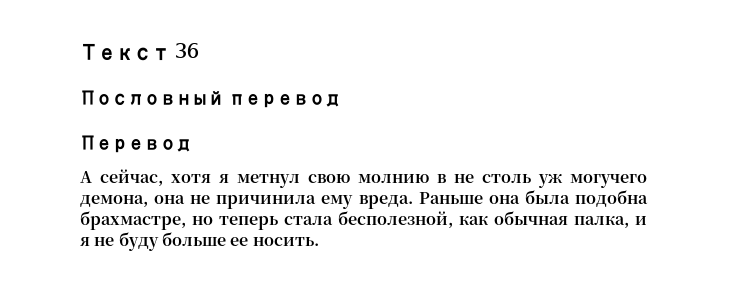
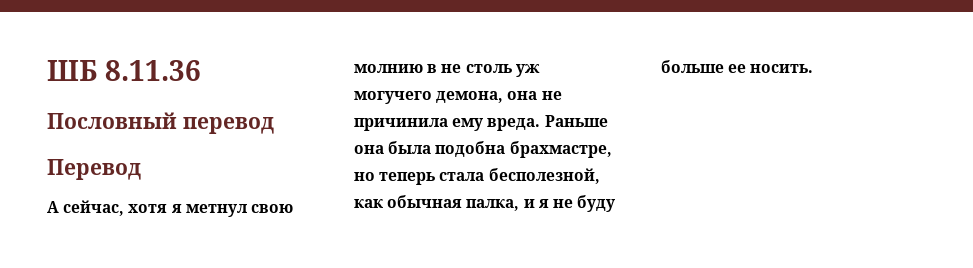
[80,43,200,61] Текст 36 -> [47,60,201,81] ШБ 8.11.36

